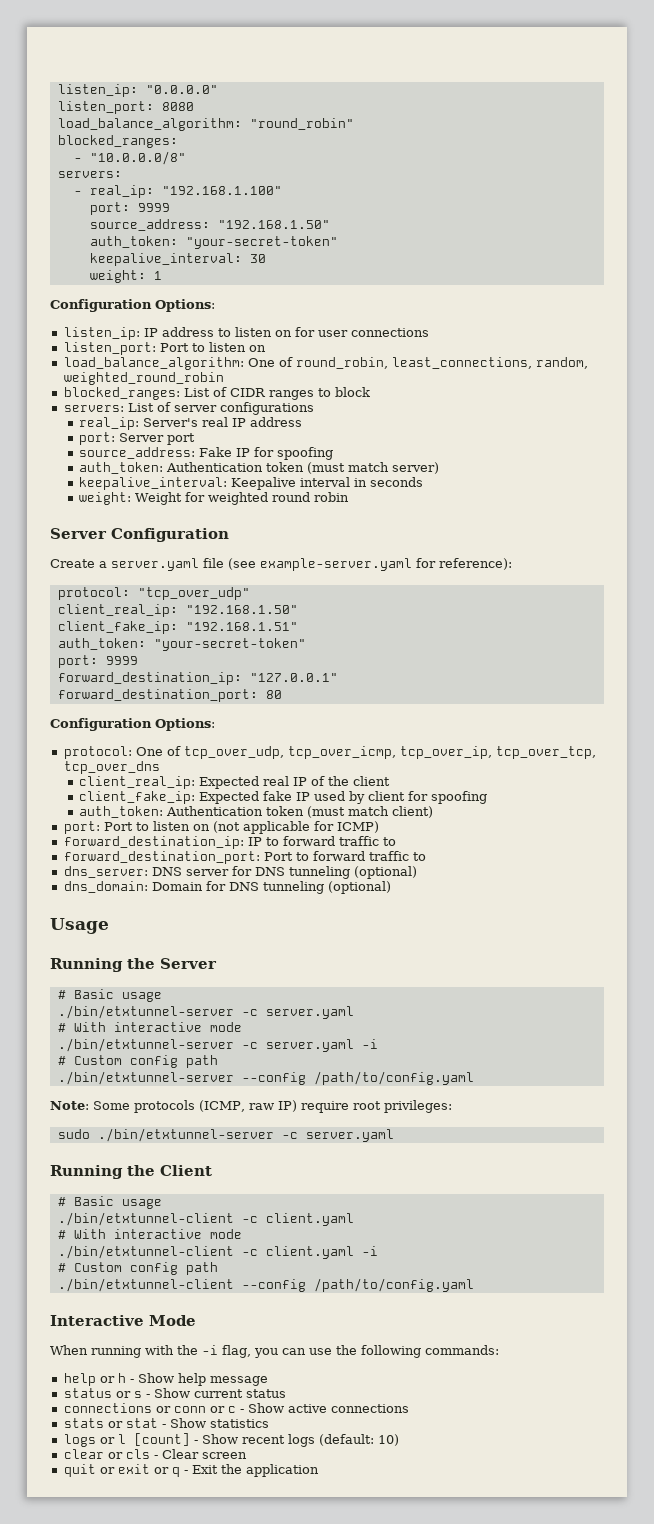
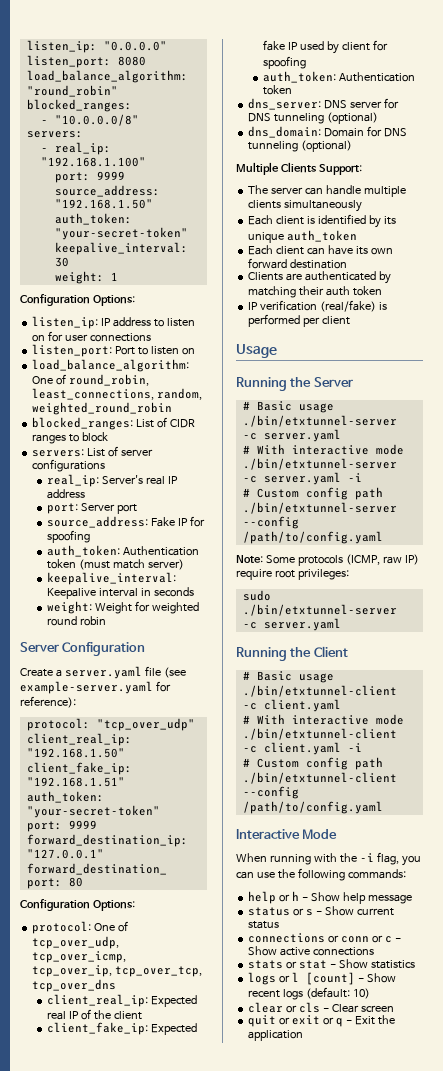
[306,806,433,818] [63,821,379,834] [63,836,396,849] [63,851,426,864] (must match client) // port: Port to listen on (not applicable for ICMP) // forward_destination_ip: IP to forward traffic to // forward_destination_port: Port to forward traffic to -> (293, 90) none
(391, 887) none -> [236,162,362,175] [248,185,406,197] [248,200,363,212] [248,214,396,228] [248,230,358,243] [248,245,393,255] [248,258,348,269] [248,271,392,284] [248,286,383,298] [248,300,388,312] [248,314,351,327] // Multiple Clients Support: // The server can handle multiple clients simultaneously // Each client is identified by its unique auth_token // Each client can have its own forward destination // Clients are authenticated by matching their auth token // IP verification (real/fake) is performed per client

